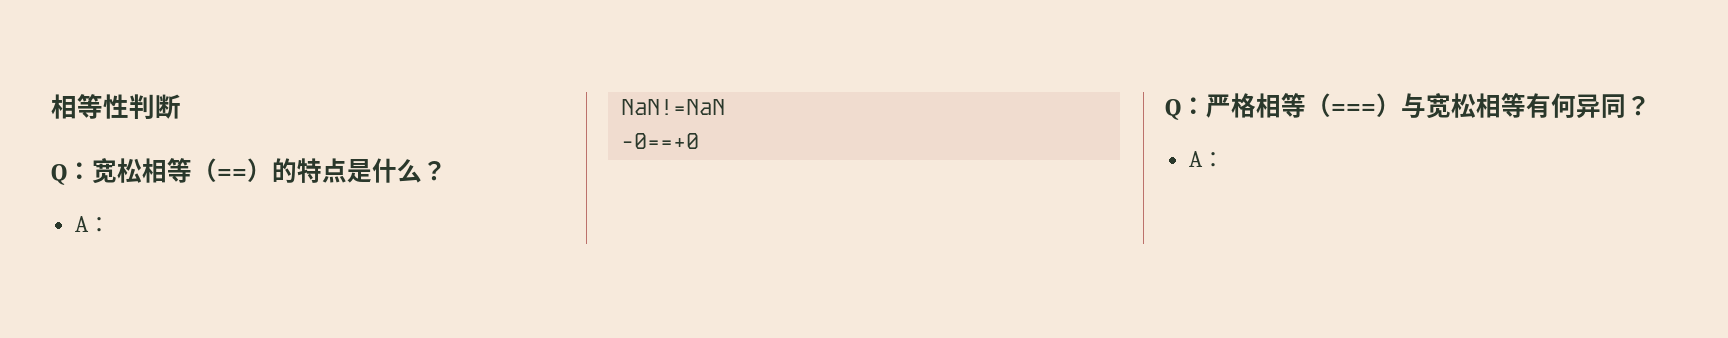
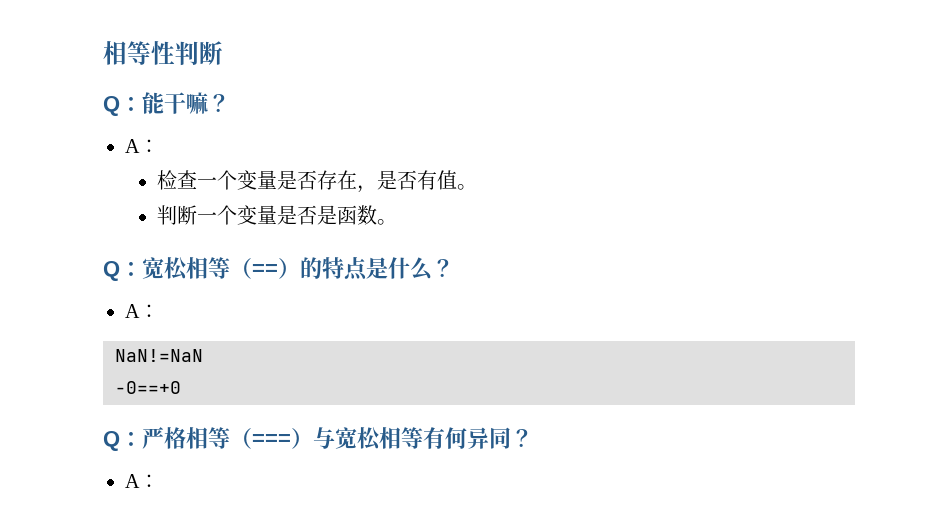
(181, 106) none -> [103,92,230,116] [125,139,159,153] [157,170,478,193] [157,205,398,225] // Q：能干嘛？ // A： // 检查一个变量是否存在，是否有值。 // 判断一个变量是否是函数。

